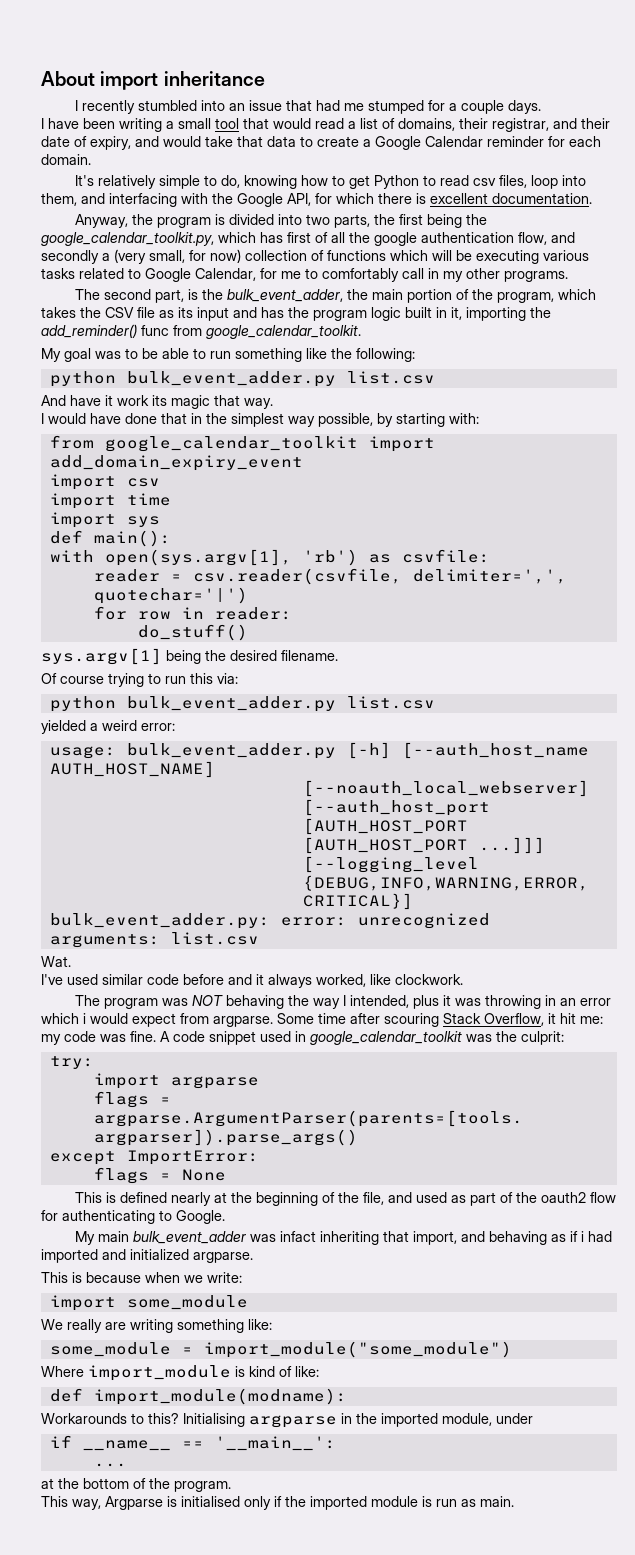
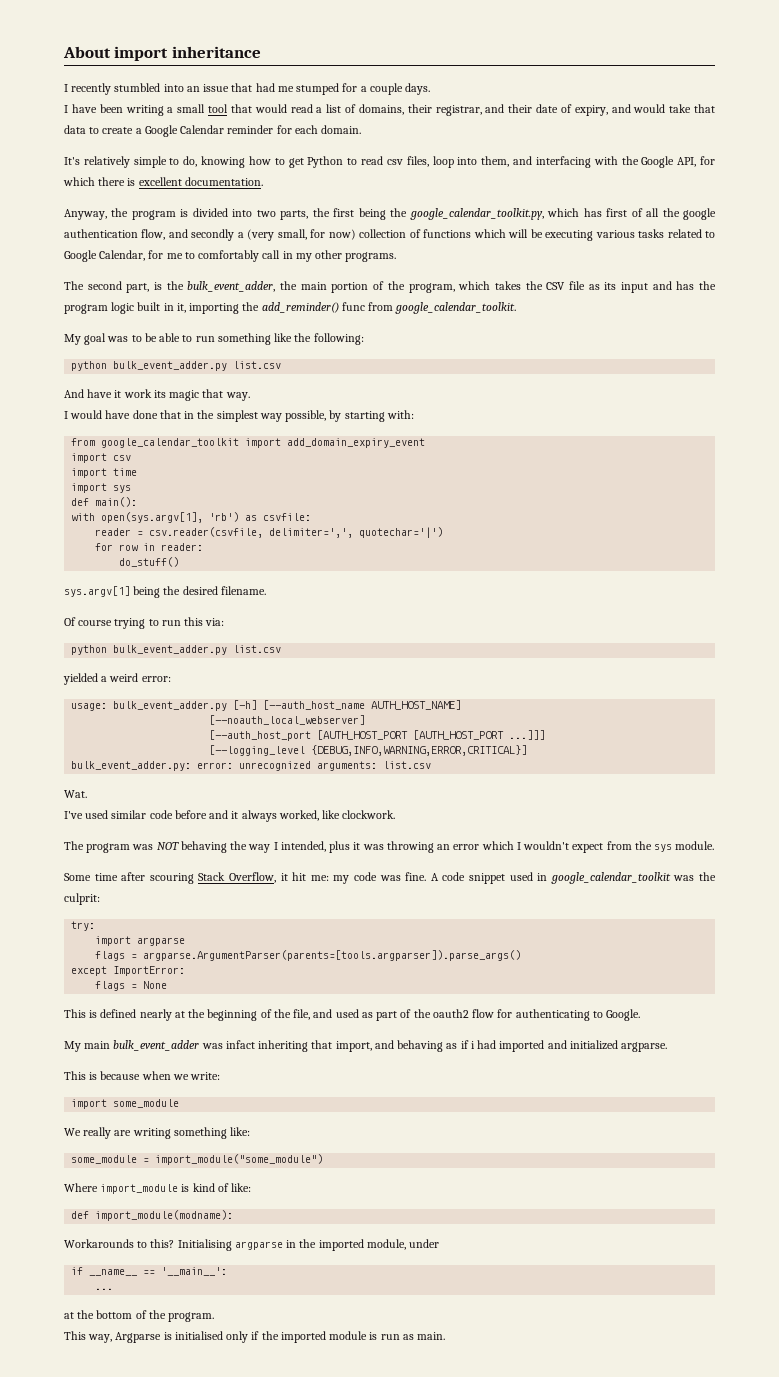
[545,995,557,1006] in -> (434, 847) none
[83,1013,273,1027] i would expect from argparse. -> [516,841,715,853] I wouldn't expect from the sys module. //

